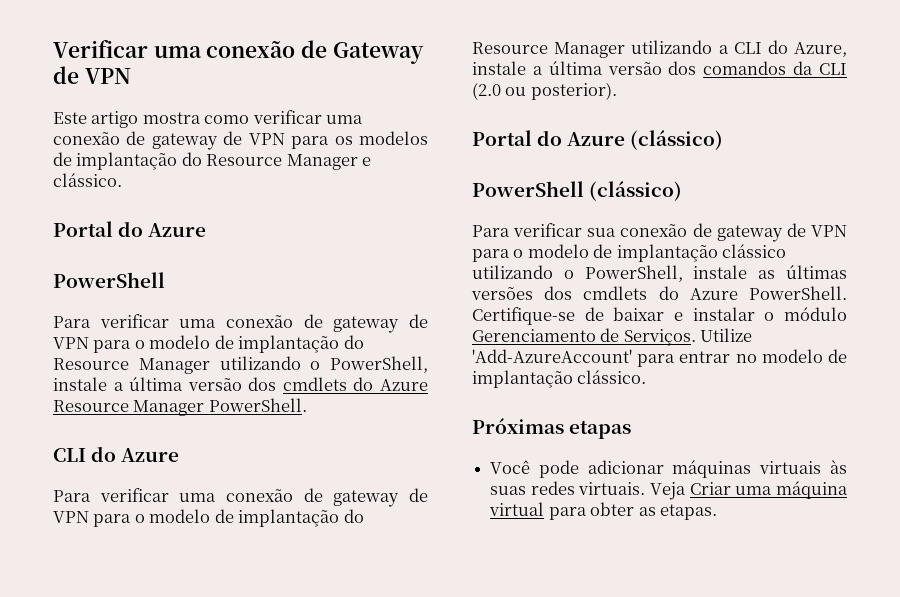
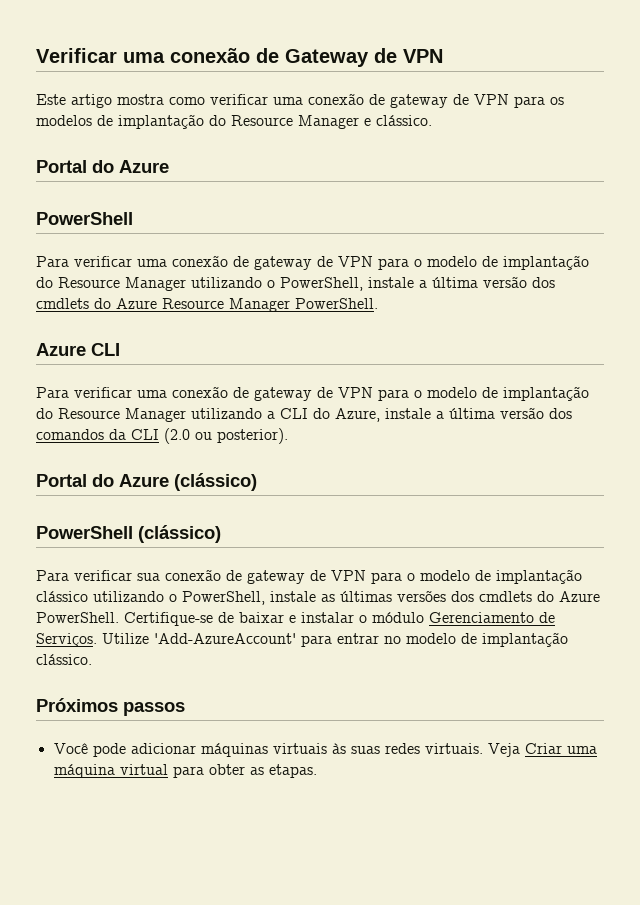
[53,446,180,462] CLI do Azure -> [36,343,120,356] Azure CLI
[472,418,632,439] Próximas etapas -> [36,698,185,716] Próximos passos

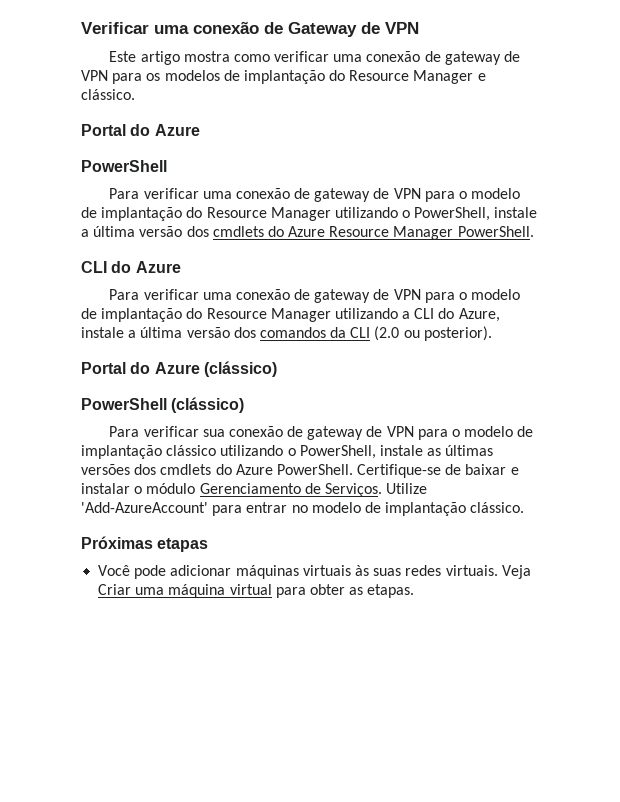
[36,343,120,356] Azure CLI -> [81,261,181,273] CLI do Azure
[36,698,185,716] Próximos passos -> [81,536,209,552] Próximas etapas

